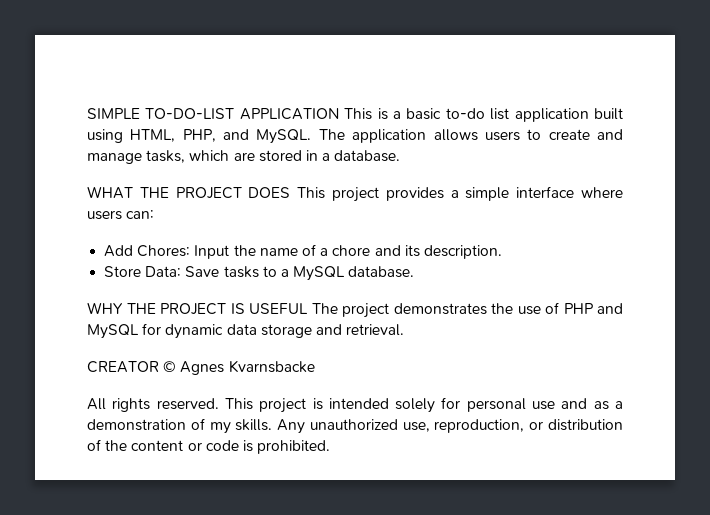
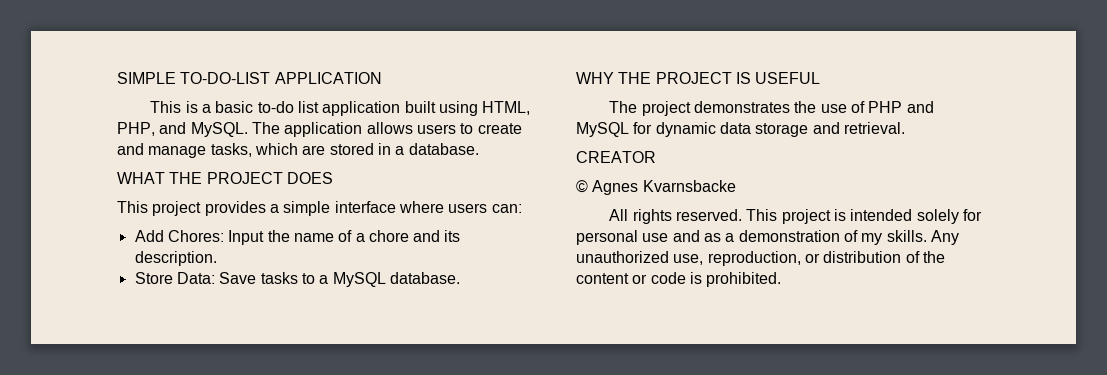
(339, 114) none -> (382, 78) //
(291, 192) none -> (333, 178) //
(308, 308) none -> (821, 78) //
(159, 367) none -> (656, 157) //

